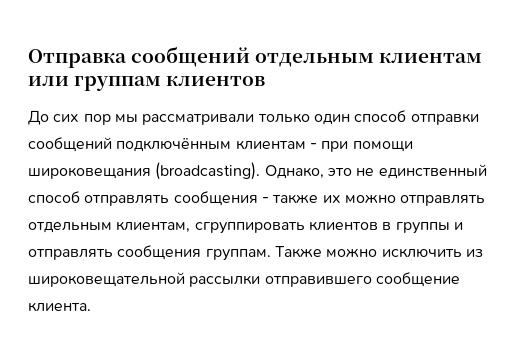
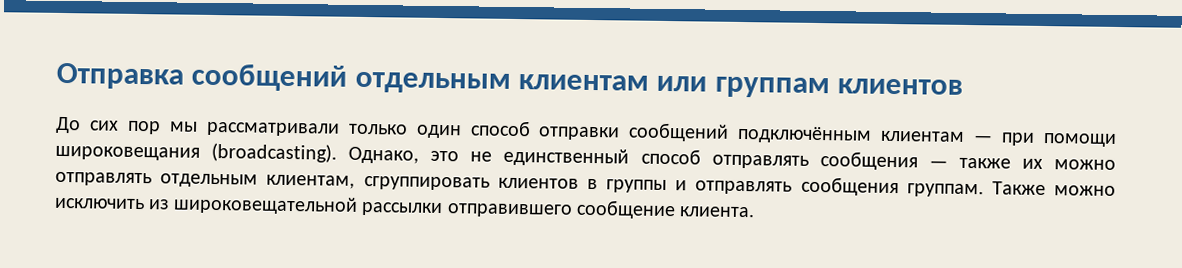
[309,143,317,149] - -> [973,135,994,143] —
[261,197,269,203] - -> [928,160,948,168] —

